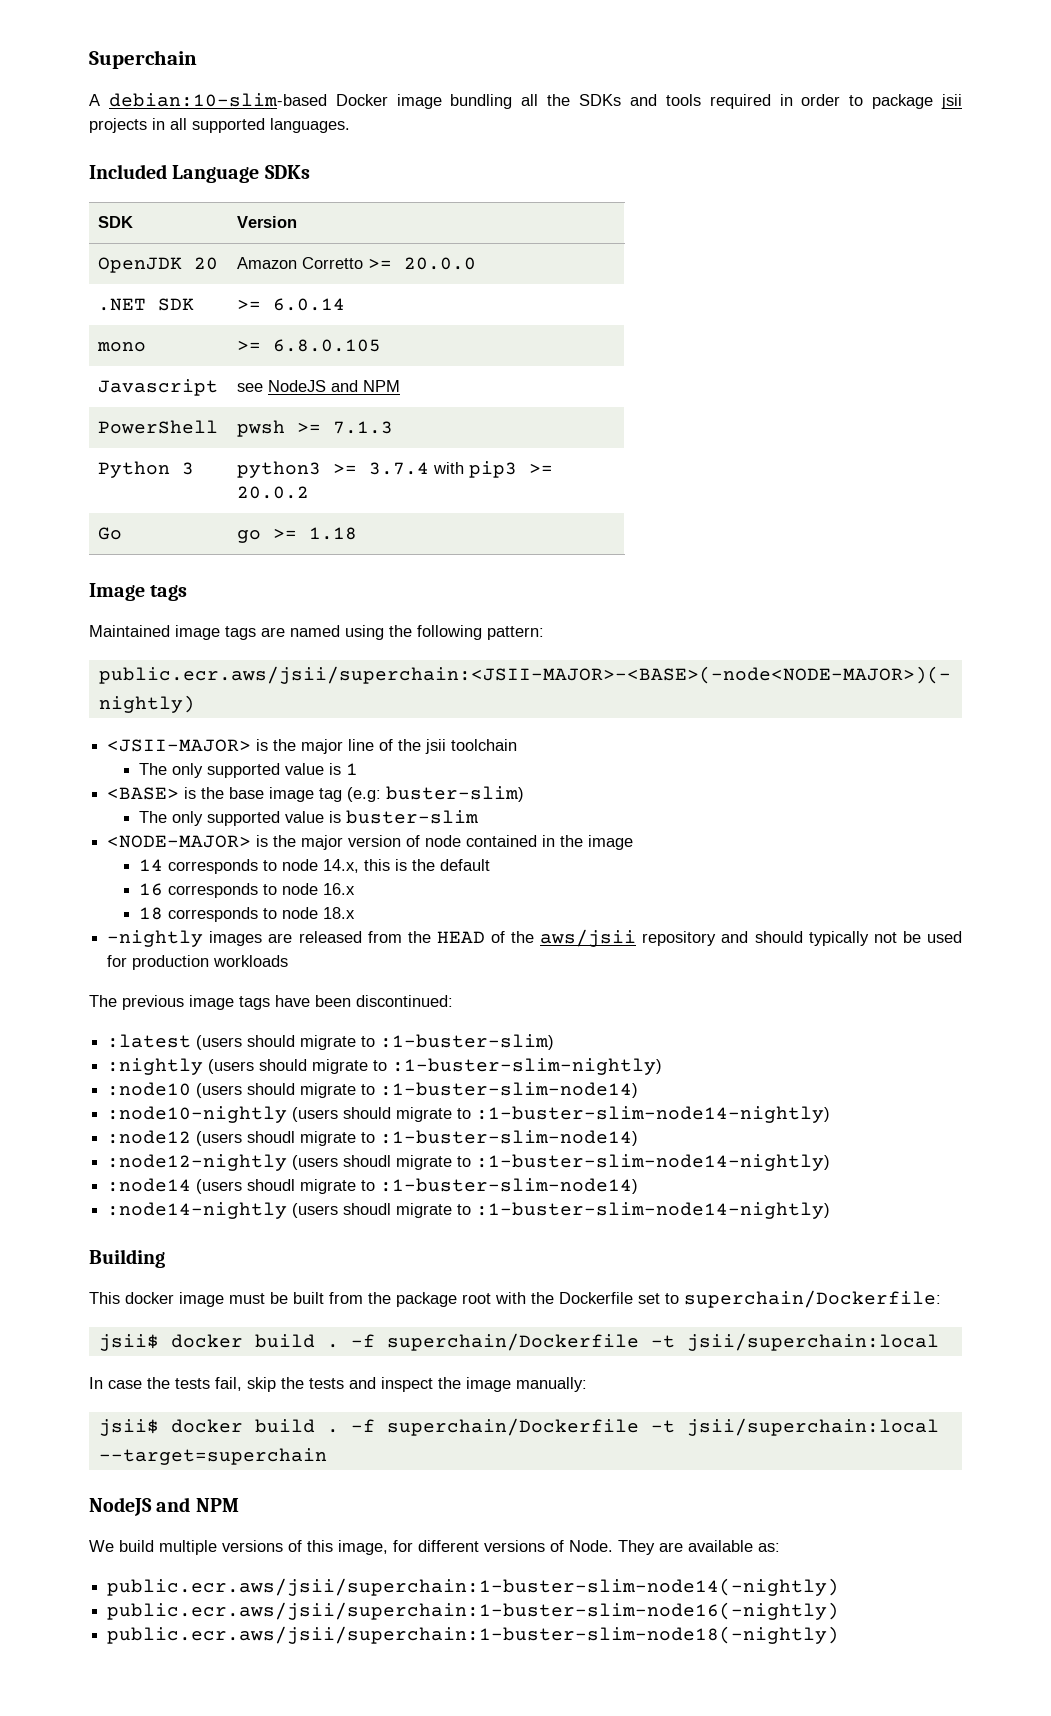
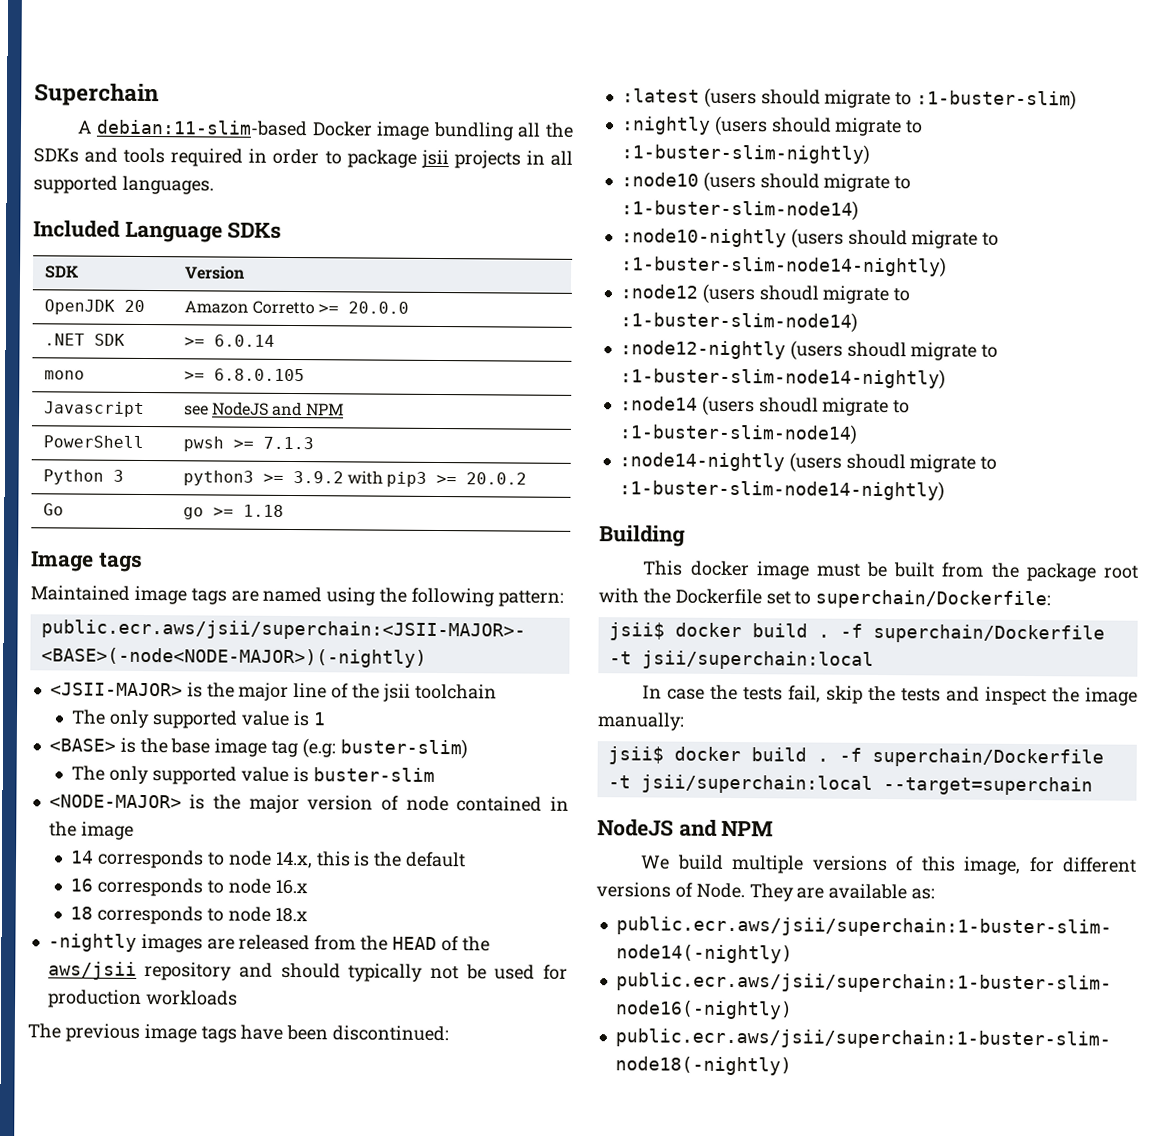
[108,93,327,107] debian:10-slim-based -> [95,119,308,137] debian:11-slim-based
[369,462,430,475] 3.7.4 -> [292,471,344,484] 3.9.2

